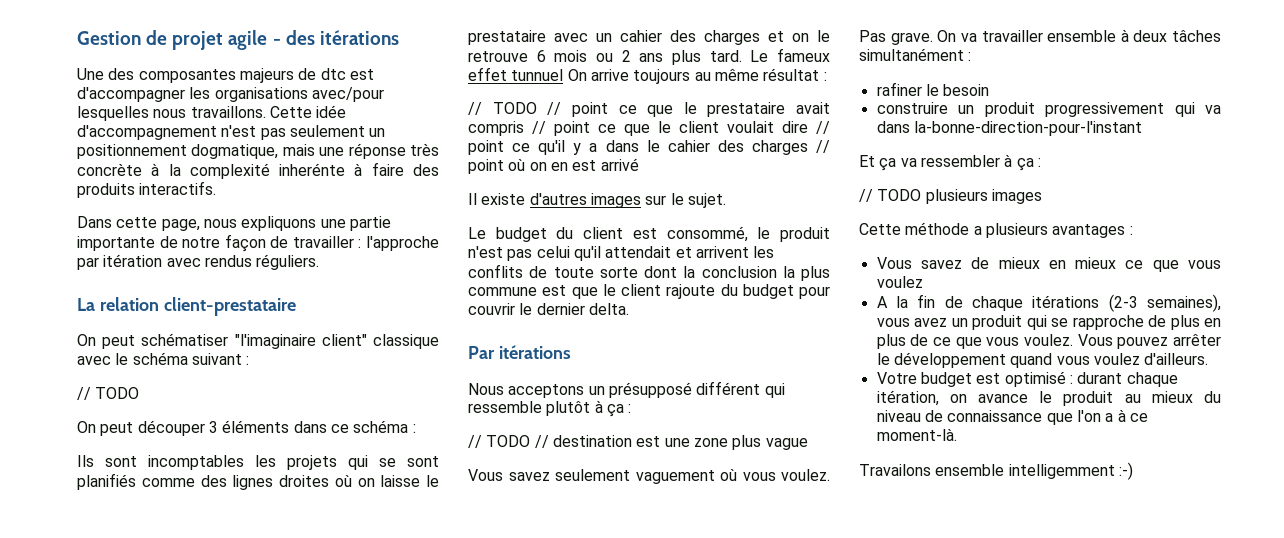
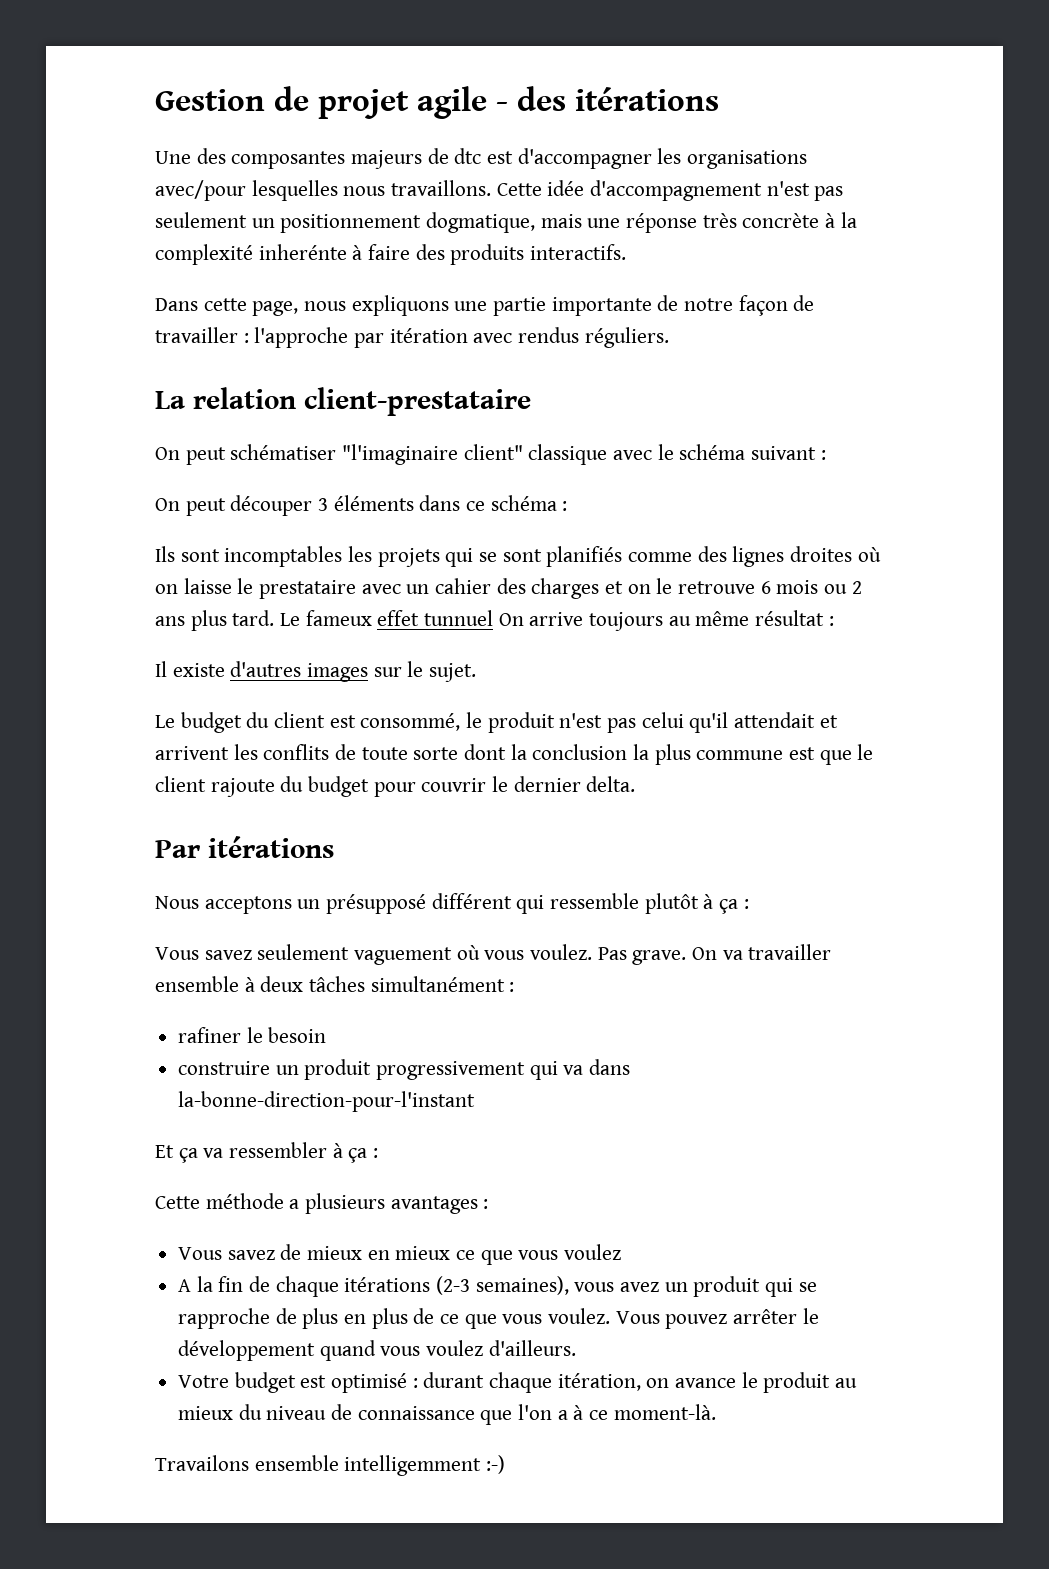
[77,387,140,400] // // TODO -> (826, 455) none
[468,102,830,117] [468,121,830,136] [468,140,830,155] [468,158,639,174] // // TODO // point ce que le prestataire avait compris // point ce que le client voulait dire // point ce qu'il y a dans le cahier des charges // point où on en est arrivé -> (834, 621) none
[468,435,808,450] // // TODO // destination est une zone plus vague -> (749, 904) none
[859,189,1042,204] // // TODO plusieurs images -> (379, 1153) none

